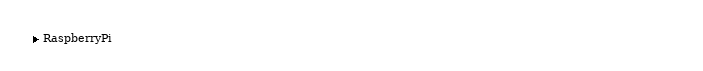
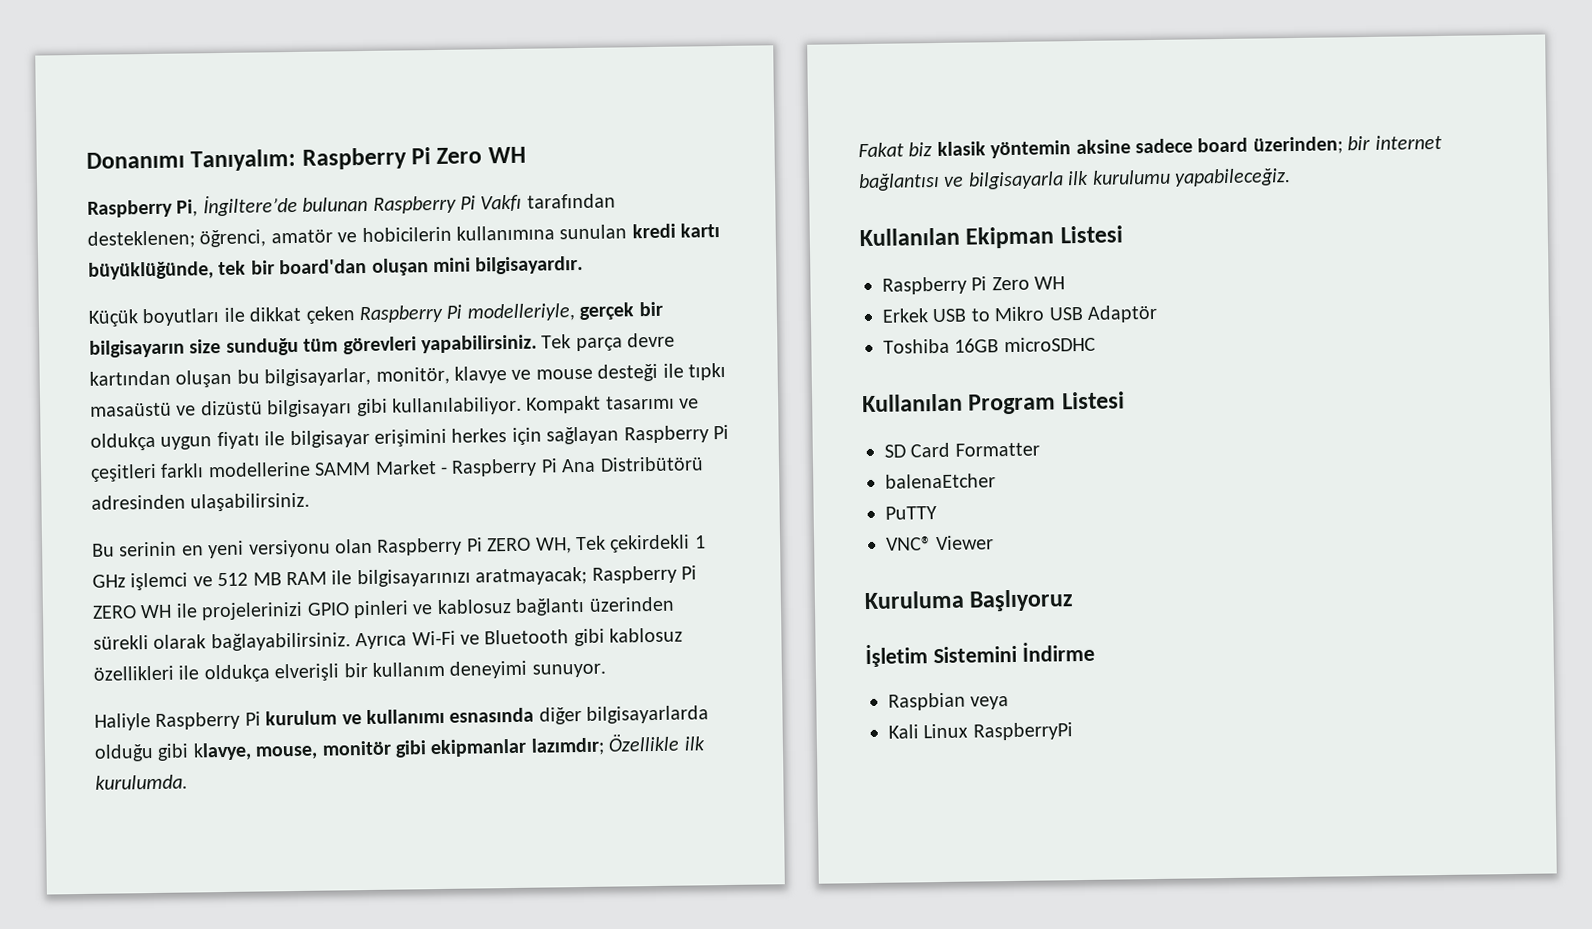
(43, 38) none -> [86,146,526,172] [87,193,616,218] [87,223,721,249] [88,255,584,280] [88,301,663,327] [89,332,676,358] [89,362,726,388] [90,395,700,418] [90,424,729,451] [90,456,704,482] [91,492,311,512] [92,534,706,559] [92,565,697,591] [92,596,675,621] [93,627,684,652] [93,660,606,683] [94,705,710,731] [94,733,705,762] [95,774,188,790] [858,134,1442,159] [858,168,1291,192] [859,225,1123,249] [882,276,1066,295] [882,304,1158,323] [883,336,1096,354] [862,391,1125,415] [884,442,1040,458] [885,473,996,489] [885,506,937,520] [886,535,995,551] [864,589,1075,612] [865,641,1095,668] [888,692,1010,711] [888,723,969,739] Donanımı Tanıyalım: Raspberry Pi Zero WH // Raspberry Pi, İngiltere’de bulunan Raspberry Pi Vakfı tarafından desteklenen; öğrenci, amatör ve hobicilerin kullanımına sunulan kredi kartı büyüklüğünde, tek bir board'dan oluşan mini bilgisayardır. // Küçük boyutları ile dikkat çeken Raspberry Pi modelleriyle, gerçek bir bilgisayarın size sunduğu tüm görevleri yapabilirsiniz. Tek parça devre kartından oluşan bu bilgisayarlar, monitör, klavye ve mouse desteği ile tıpkı masaüstü ve dizüstü bilgisayarı gibi kullanılabiliyor. Kompakt tasarımı ve oldukça uygun fiyatı ile bilgisayar erişimini herkes için sağlayan Raspberry Pi çeşitleri farklı modellerine SAMM Market - Raspberry Pi Ana Distribütörü adresinden ulaşabilirsiniz. // Bu serinin en yeni versiyonu olan Raspberry Pi ZERO WH, Tek çekirdekli 1 GHz işlemci ve 512 MB RAM ile bilgisayarınızı aratmayacak; Raspberry Pi ZERO WH ile projelerinizi GPIO pinleri ve kablosuz bağlantı üzerinden sürekli olarak bağlayabilirsiniz. Ayrıca Wi-Fi ve Bluetooth gibi kablosuz özellikleri ile oldukça elverişli bir kullanım deneyimi sunuyor. // Haliyle Raspberry Pi kurulum ve kullanımı esnasında diğer bilgisayarlarda olduğu gibi klavye, mouse, monitör gibi ekipmanlar lazımdır; Özellikle ilk kurulumda. // Fakat biz klasik yöntemin aksine sadece board üzerinden; bir internet bağlantısı ve bilgisayarla ilk kurulumu yapabileceğiz. // Kullanılan Ekipman Listesi // Raspberry Pi Zero WH // Erkek USB to Mikro USB Adaptör // Toshiba 16GB microSDHC // Kullanılan Program Listesi // SD Card Formatter // balenaEtcher // PuTTY // VNC® Viewer // Kuruluma Başlıyoruz // İşletim Sistemini İndirme // Raspbian veya // Kali Linux

